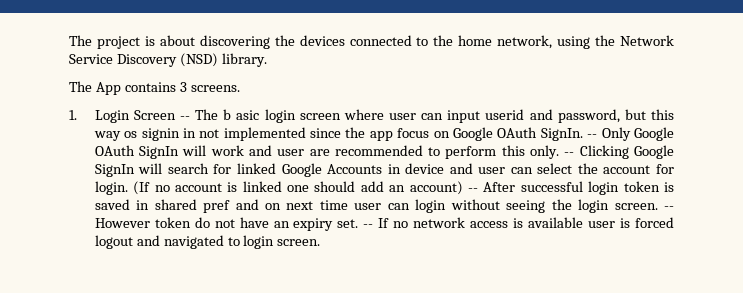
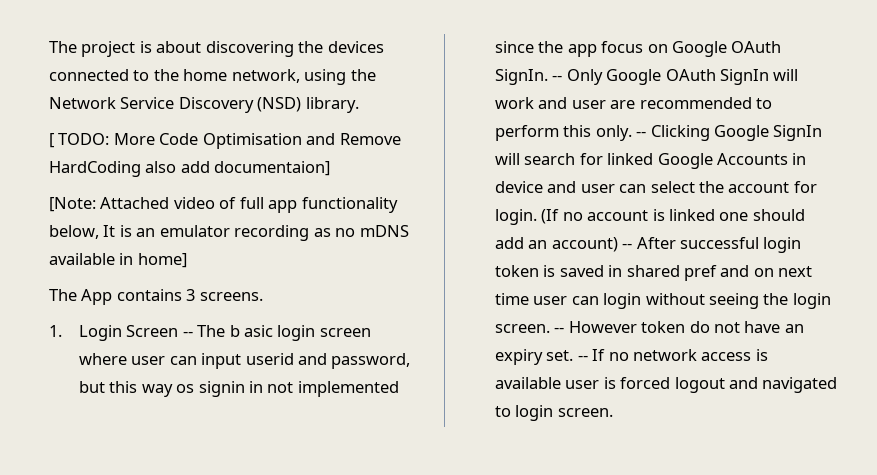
(267, 60) none -> [49,133,401,149] [49,161,331,177] [49,197,398,213] [49,225,409,241] [49,253,187,268] // [ TODO: More Code Optimisation and Remove HardCoding also add documentaion] // [Note: Attached video of full app functionality below, It is an emulator recording as no mDNS available in home]

